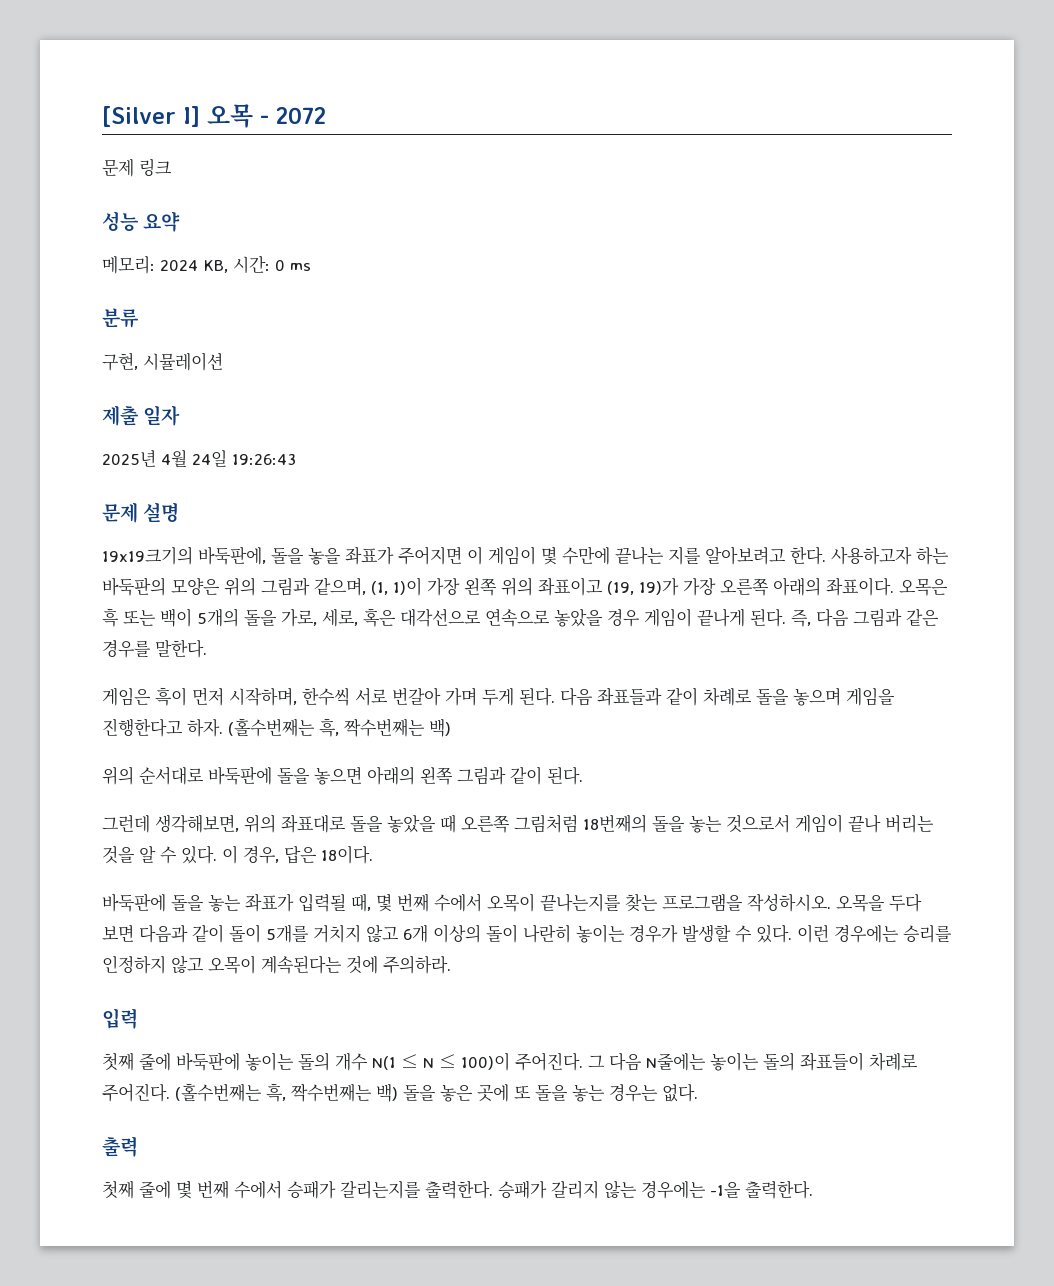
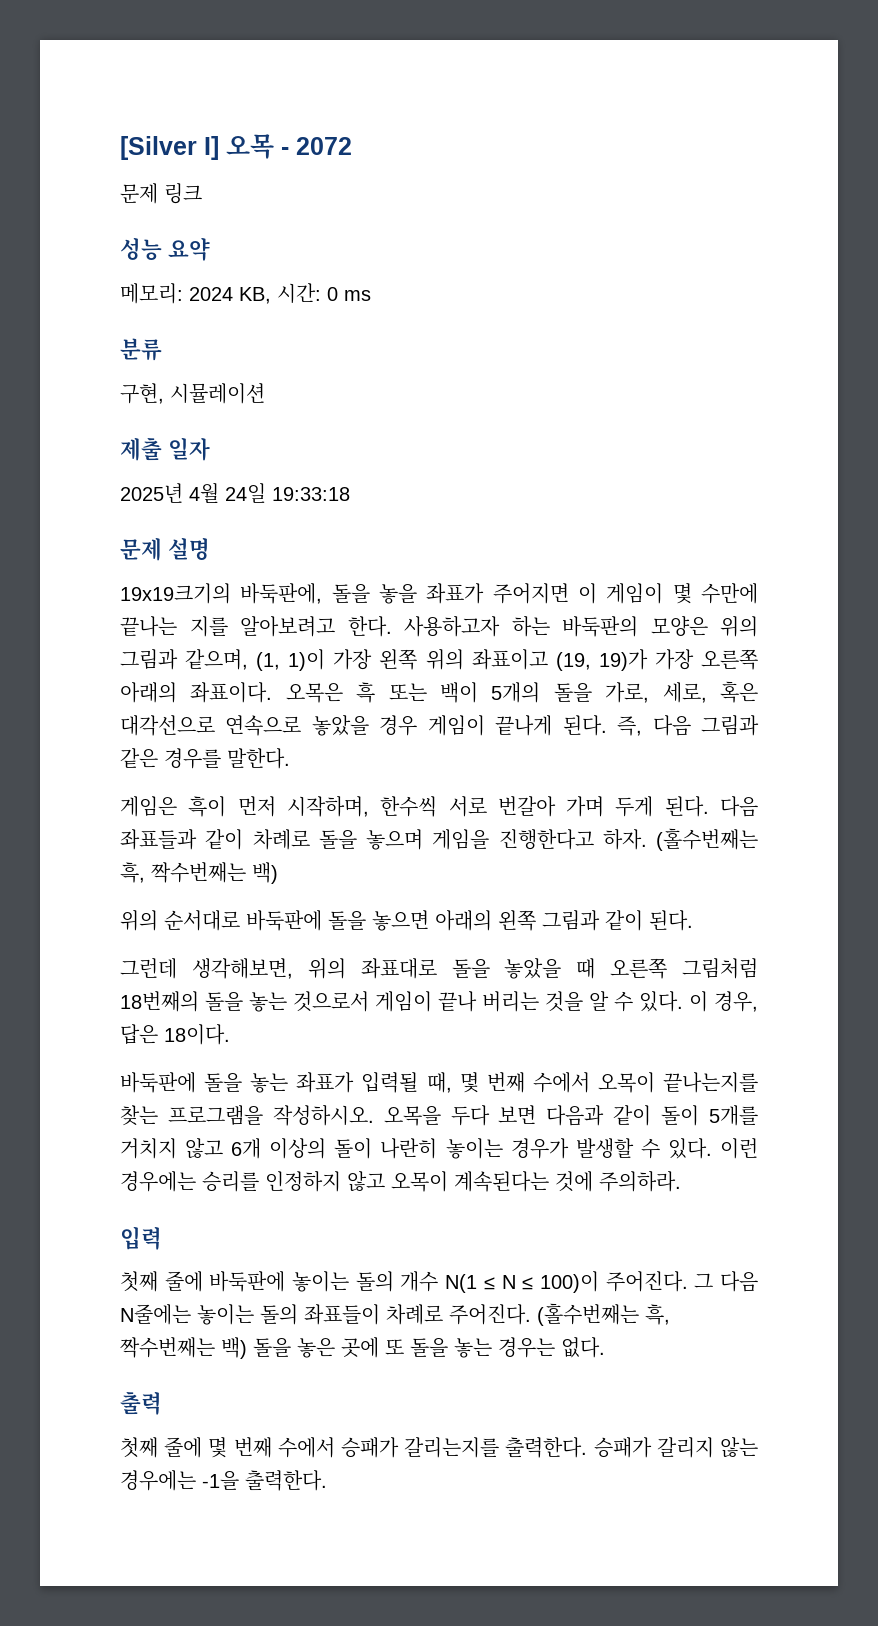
[232,454,296,465] 19:26:43 -> [272,487,350,501] 19:33:18

